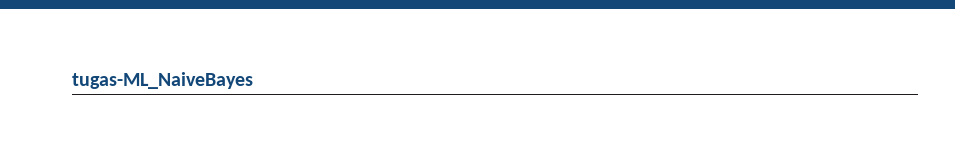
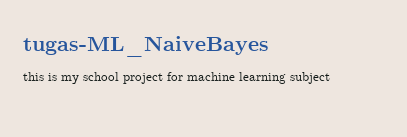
(253, 80) none -> [23,72,330,84] // this is my school project for machine learning subject

